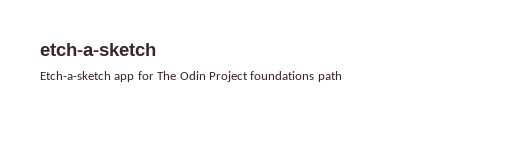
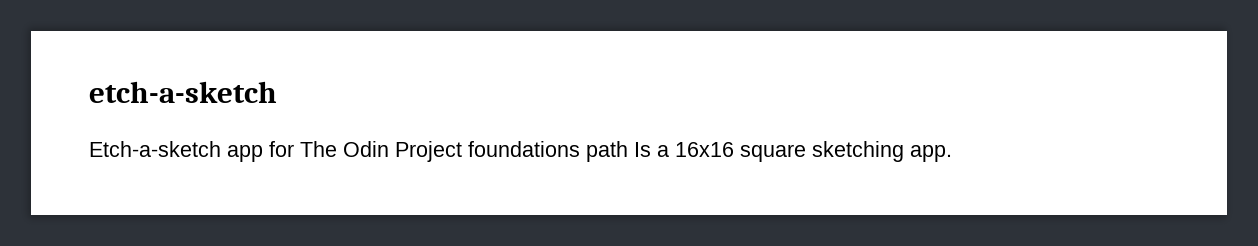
(342, 76) none -> [634,141,952,162] Is a 16x16 square sketching app.

